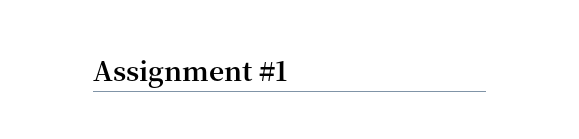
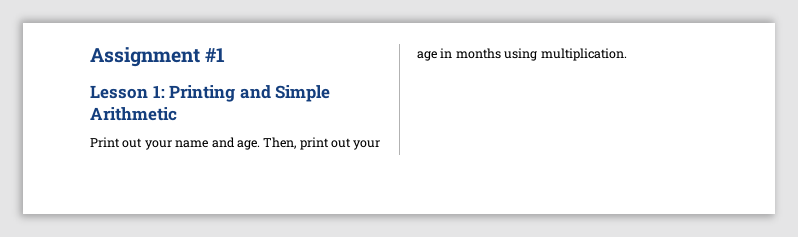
(288, 71) none -> [90,85,331,102] [90,107,177,121] [90,137,381,150] [417,48,627,61] // Lesson 1: Printing and Simple Arithmetic // Print out your name and age. Then, print out your age in months using multiplication.

